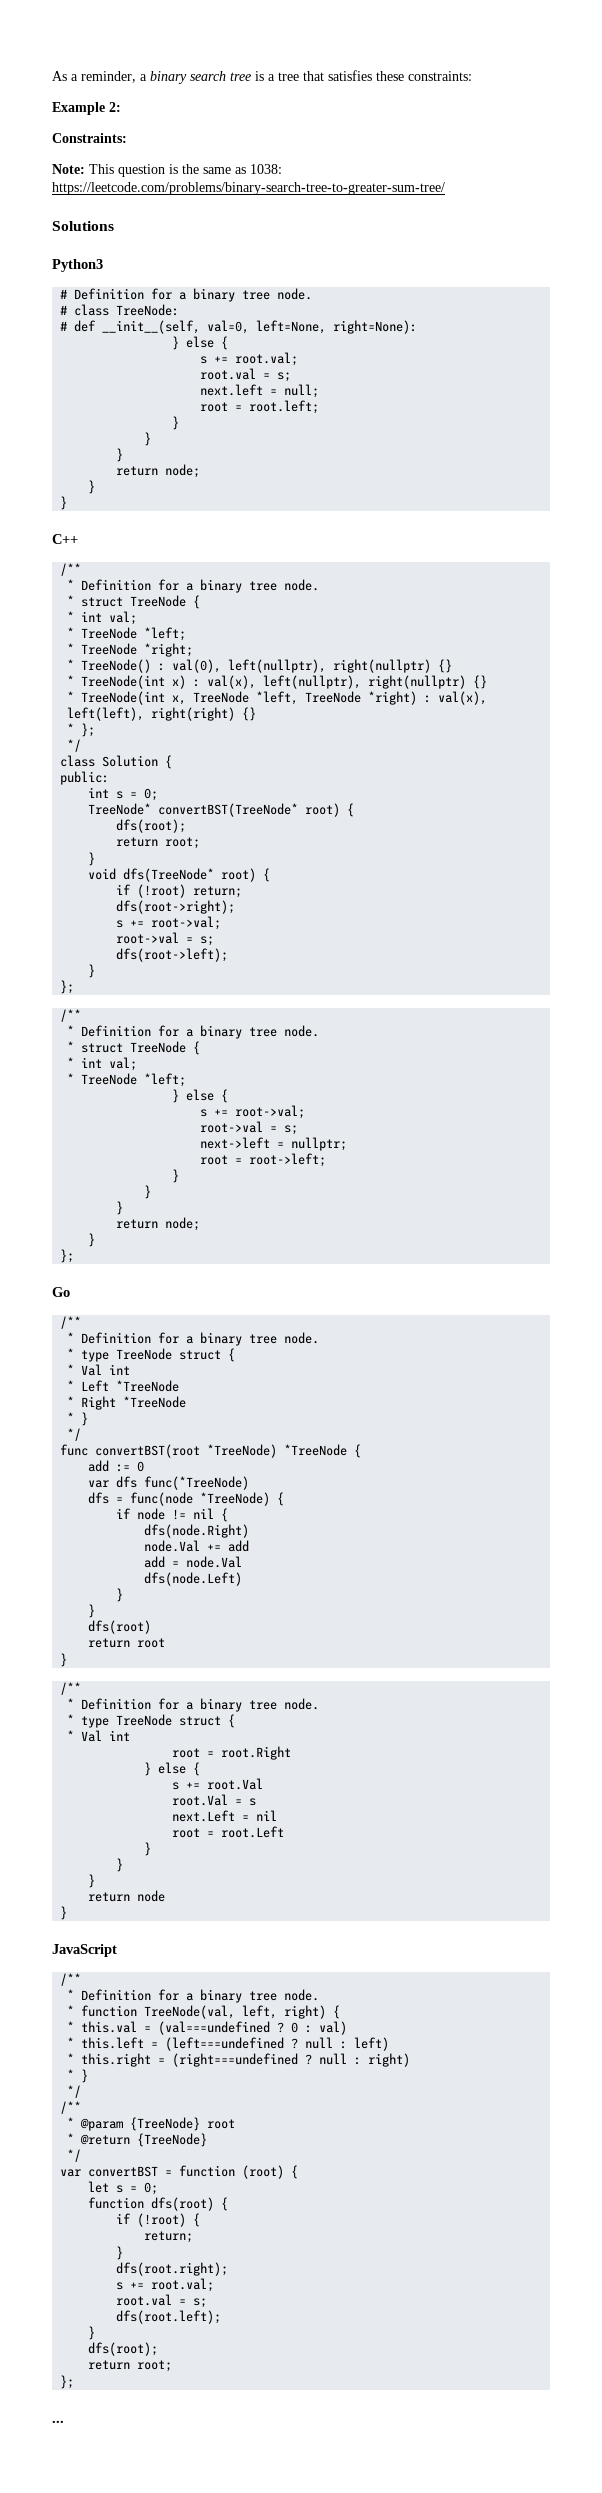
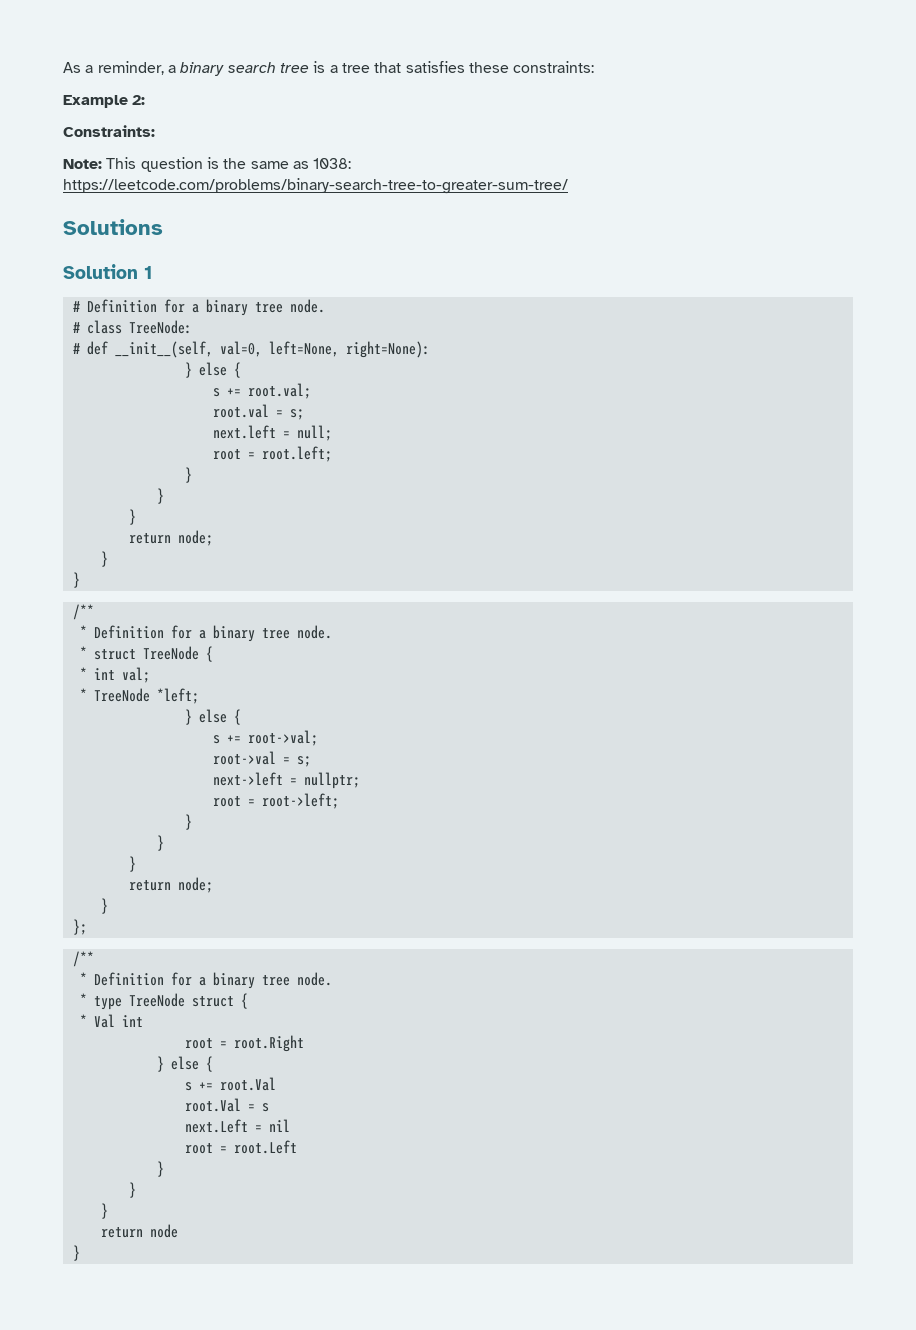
[52,259,103,272] Python3 -> [63,264,153,279] Solution 1
[52,534,78,544] [60,563,82,576] [67,579,320,593] [67,595,201,609] [67,611,138,625] [67,627,187,641] [67,643,194,657] [67,659,453,673] [67,675,488,689] [67,691,488,705] [67,707,257,721] [67,723,96,737] [67,739,82,752] [60,755,173,769] [60,771,110,785] [88,787,159,801] [88,803,355,817] [116,819,187,833] [116,837,201,849] [88,852,96,866] [88,868,271,882] [116,884,243,898] [116,900,236,914] [116,916,222,930] [116,932,215,946] [116,948,229,962] [88,964,96,978] [60,980,75,994] // C++ // /** // * Definition for a binary tree node. // * struct TreeNode { // * int val; // * TreeNode *left; // * TreeNode *right; // * TreeNode() : val(0), left(nullptr), right(nullptr) {} // * TreeNode(int x) : val(x), left(nullptr), right(nullptr) {} // * TreeNode(int x, TreeNode *left, TreeNode *right) : val(x), left(left), right(right) {} // * }; // */ // class Solution { // public: // int s = 0; // TreeNode* convertBST(TreeNode* root) { // dfs(root); // return root; // } // void dfs(TreeNode* root) { // if (!root) return; // dfs(root->right); // s += root->val; // root->val = s; // dfs(root->left); // } // }; -> (80, 580) none
[52,1287,70,1297] [60,1316,82,1329] [67,1332,320,1346] [67,1348,236,1362] [67,1364,131,1376] [67,1380,180,1392] [67,1396,187,1410] [67,1412,89,1426] [67,1428,82,1441] [60,1444,362,1458] [88,1460,145,1472] [88,1476,250,1490] [88,1492,285,1506] [116,1508,229,1522] [144,1524,250,1538] [144,1540,250,1552] [144,1556,243,1568] [144,1572,243,1586] [116,1588,124,1602] [88,1604,96,1618] [88,1620,152,1634] [88,1638,166,1648] [60,1653,68,1667] // Go // /** // * Definition for a binary tree node. // * type TreeNode struct { // * Val int // * Left *TreeNode // * Right *TreeNode // * } // */ // func convertBST(root *TreeNode) *TreeNode { // add := 0 // var dfs func(*TreeNode) // dfs = func(node *TreeNode) { // if node != nil { // dfs(node.Right) // node.Val += add // add = node.Val // dfs(node.Left) // } // } // dfs(root) // return root // } -> (87, 927) none
[52,1944,117,1957] [60,1973,82,1986] [67,1989,320,2003] [67,2005,341,2019] [67,2021,348,2035] [67,2037,390,2051] [67,2053,411,2067] [67,2069,89,2083] [67,2085,82,2098] [60,2101,82,2114] [67,2117,236,2131] [67,2133,208,2147] [67,2149,82,2162] [60,2165,299,2179] [88,2181,159,2195] [88,2197,229,2211] [116,2213,201,2227] [144,2231,194,2243] [116,2246,124,2260] [116,2262,229,2276] [116,2278,215,2292] [116,2294,208,2308] [116,2310,222,2324] [88,2326,96,2340] [88,2342,159,2356] [88,2360,173,2372] [60,2375,75,2389] [52,2420,64,2423] // JavaScript // /** // * Definition for a binary tree node. // * function TreeNode(val, left, right) { // * this.val = (val===undefined ? 0 : val) // * this.left = (left===undefined ? null : left) // * this.right = (right===undefined ? null : right) // * } // */ // /** // * @param {TreeNode} root // * @return {TreeNode} // */ // var convertBST = function (root) { // let s = 0; // function dfs(root) { // if (!root) { // return; // } // dfs(root.right); // s += root.val; // root.val = s; // dfs(root.left); // } // dfs(root); // return root; // }; // ... -> (80, 1253) none

